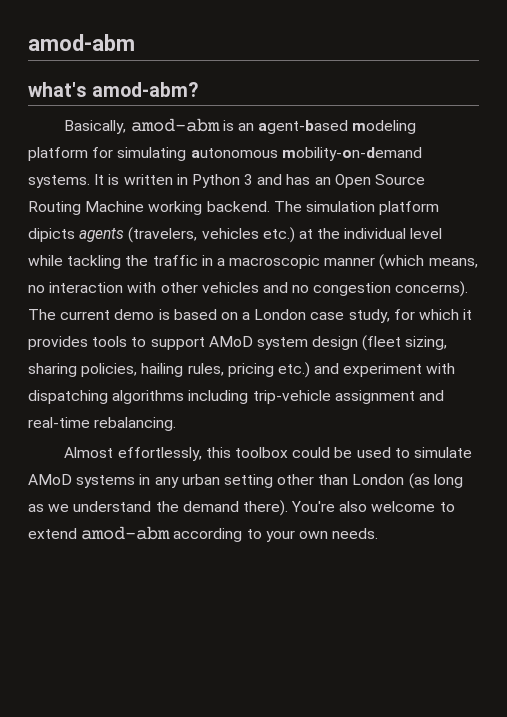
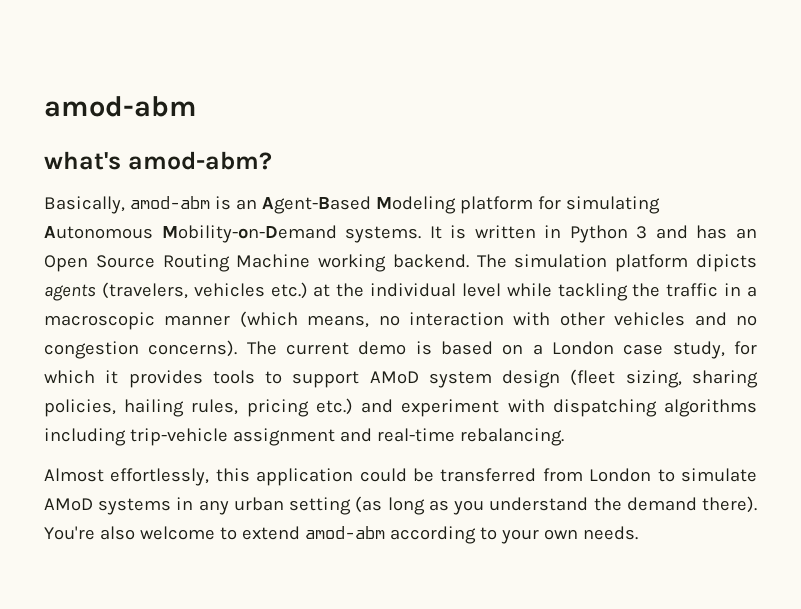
[258,120,417,134] agent-based modeling -> [261,196,456,214] Agent-Based Modeling
[190,147,422,161] autonomous mobility-on-demand -> [44,225,337,243] Autonomous Mobility-on-Demand
[234,447,288,458] toolbox -> [256,468,354,486] application
[356,447,391,458] used -> [440,468,652,482] transferred from London
[277,474,405,485] other than London -> (352, 506) none
[48,504,70,512] we -> [453,500,485,515] you

